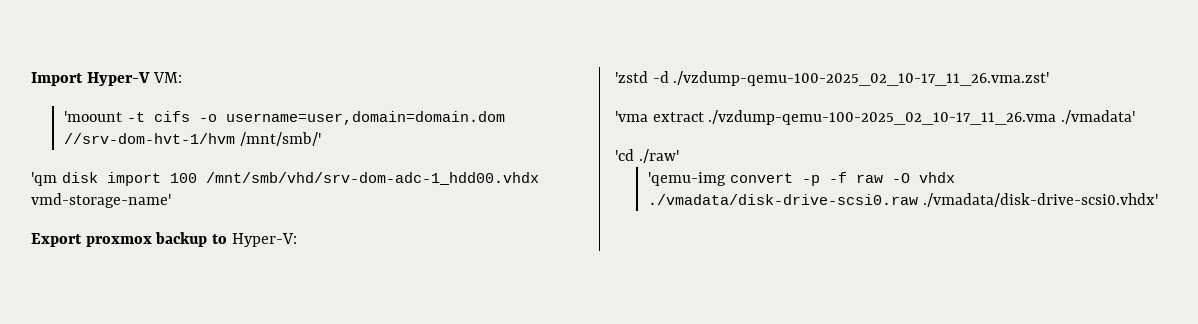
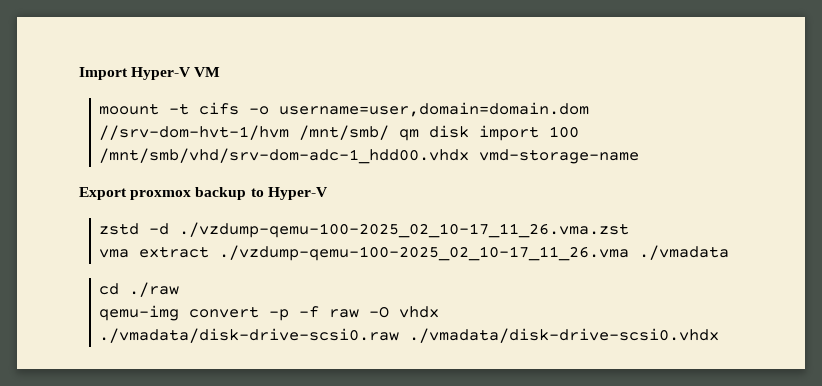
[153,72,183,83] [63,111,122,122] VM: // 'moount -> [194,67,221,77] [99,103,160,115] VM // moount
[239,132,321,146] [31,172,57,186] /mnt/smb/' // 'qm -> [299,125,420,141] /mnt/smb/ qm
[31,193,171,208] vmd-storage-name' -> [479,149,640,164] vmd-storage-name
[231,233,297,247] [615,71,1050,86] [615,110,1136,125] [615,149,679,163] [647,172,726,186] Hyper-V: // 'zstd -d ./vzdump-qemu-100-2025_02_10-17_11_26.vma.zst' // 'vma extract ./vzdump-qemu-100-2025_02_10-17_11_26.vma ./vmadata' // 'cd ./raw' // 'qemu-img -> [267,187,328,200] [99,222,630,238] [99,245,730,261] [99,282,180,297] [99,305,180,321] Hyper-V // zstd -d ./vzdump-qemu-100-2025_02_10-17_11_26.vma.zst // vma extract ./vzdump-qemu-100-2025_02_10-17_11_26.vma ./vmadata // cd ./raw // qemu-img
[922,193,1158,207] ./vmadata/disk-drive-scsi0.vhdx' -> [409,328,720,343] ./vmadata/disk-drive-scsi0.vhdx

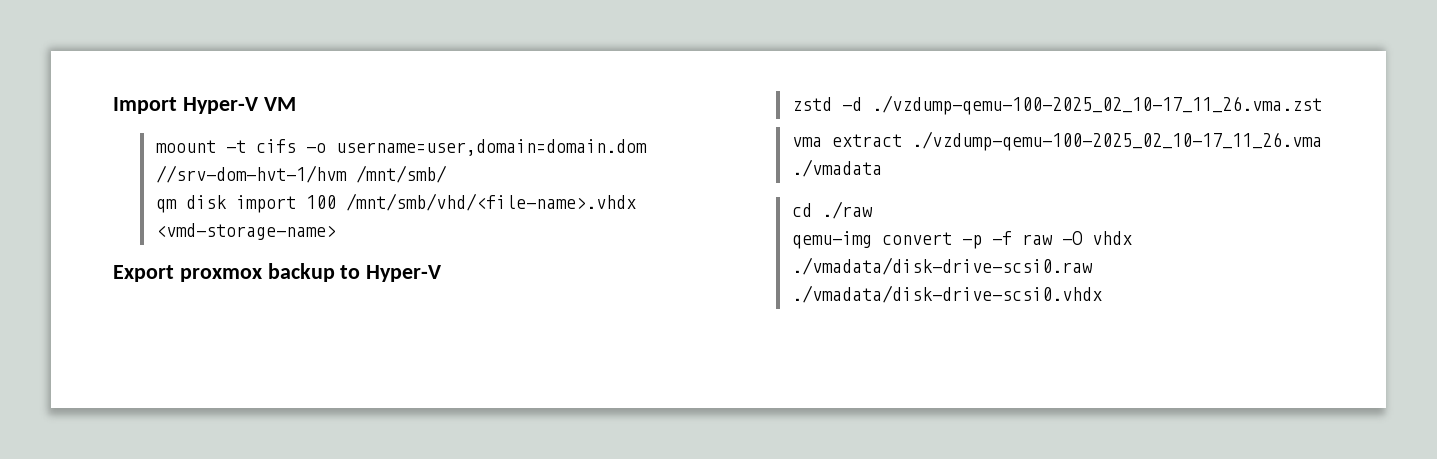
(390, 132) none -> (447, 174) //
[99,148,640,164] /mnt/smb/vhd/srv-dom-adc-1_hdd00.vhdx vmd-storage-name -> [345,193,636,211] [155,223,336,240] /mnt/smb/vhd/<file-name>.vhdx <vmd-storage-name>

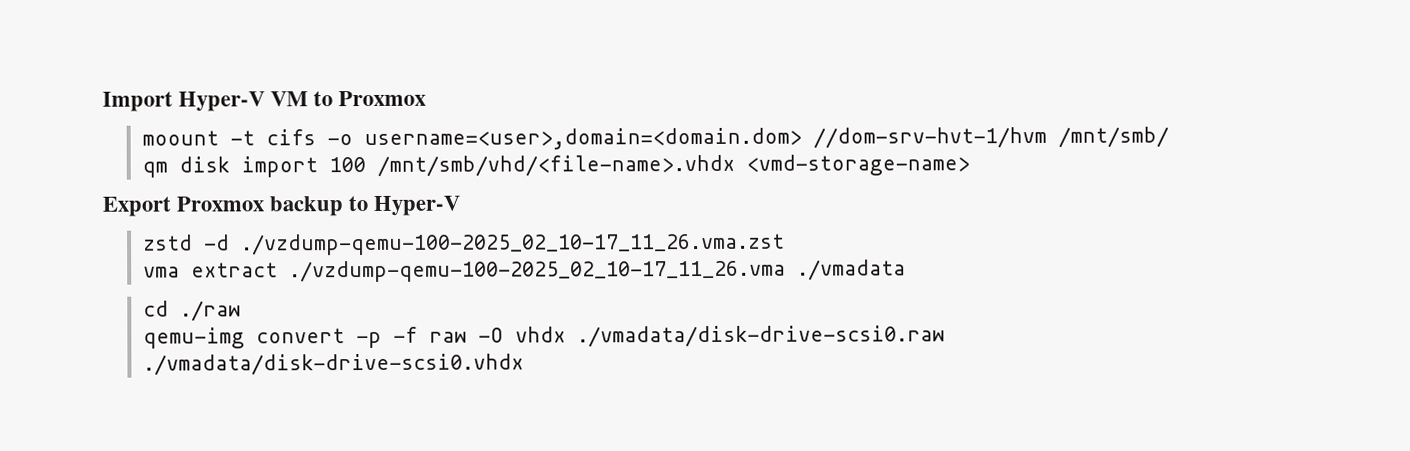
(296, 104) none -> [313,90,427,107] to Proxmox
[335,139,647,156] [155,165,347,183] username=user,domain=domain.dom //srv-dom-hvt-1/hvm -> [364,126,1048,151] username=<user>,domain=<domain.dom> //dom-srv-hvt-1/hvm
[179,268,262,282] proxmox -> [176,196,265,212] Proxmox

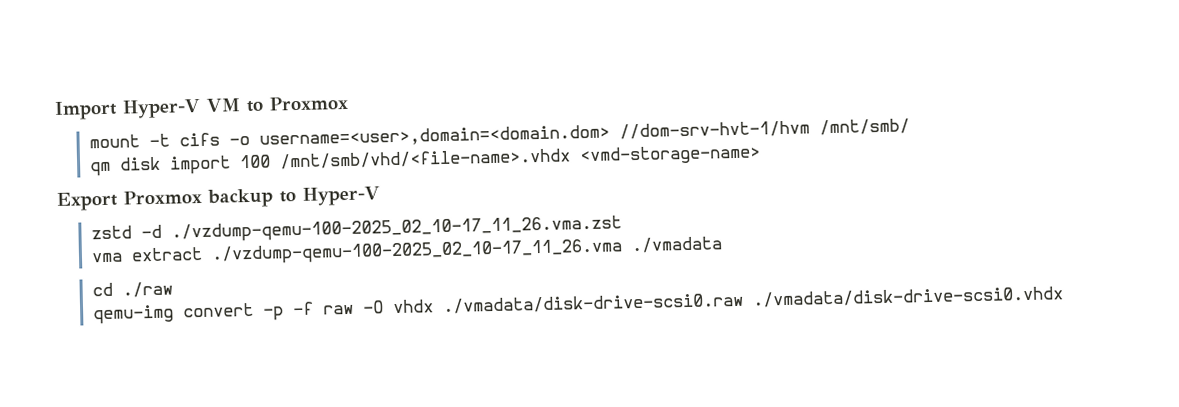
[142,130,220,146] moount -> [89,134,141,149] mount

